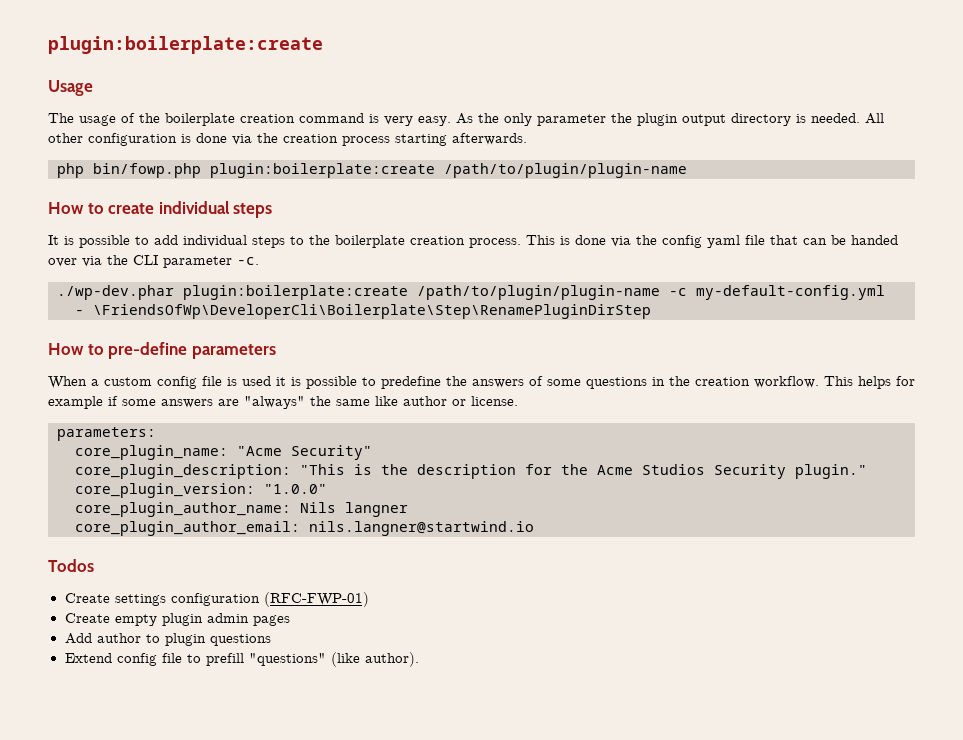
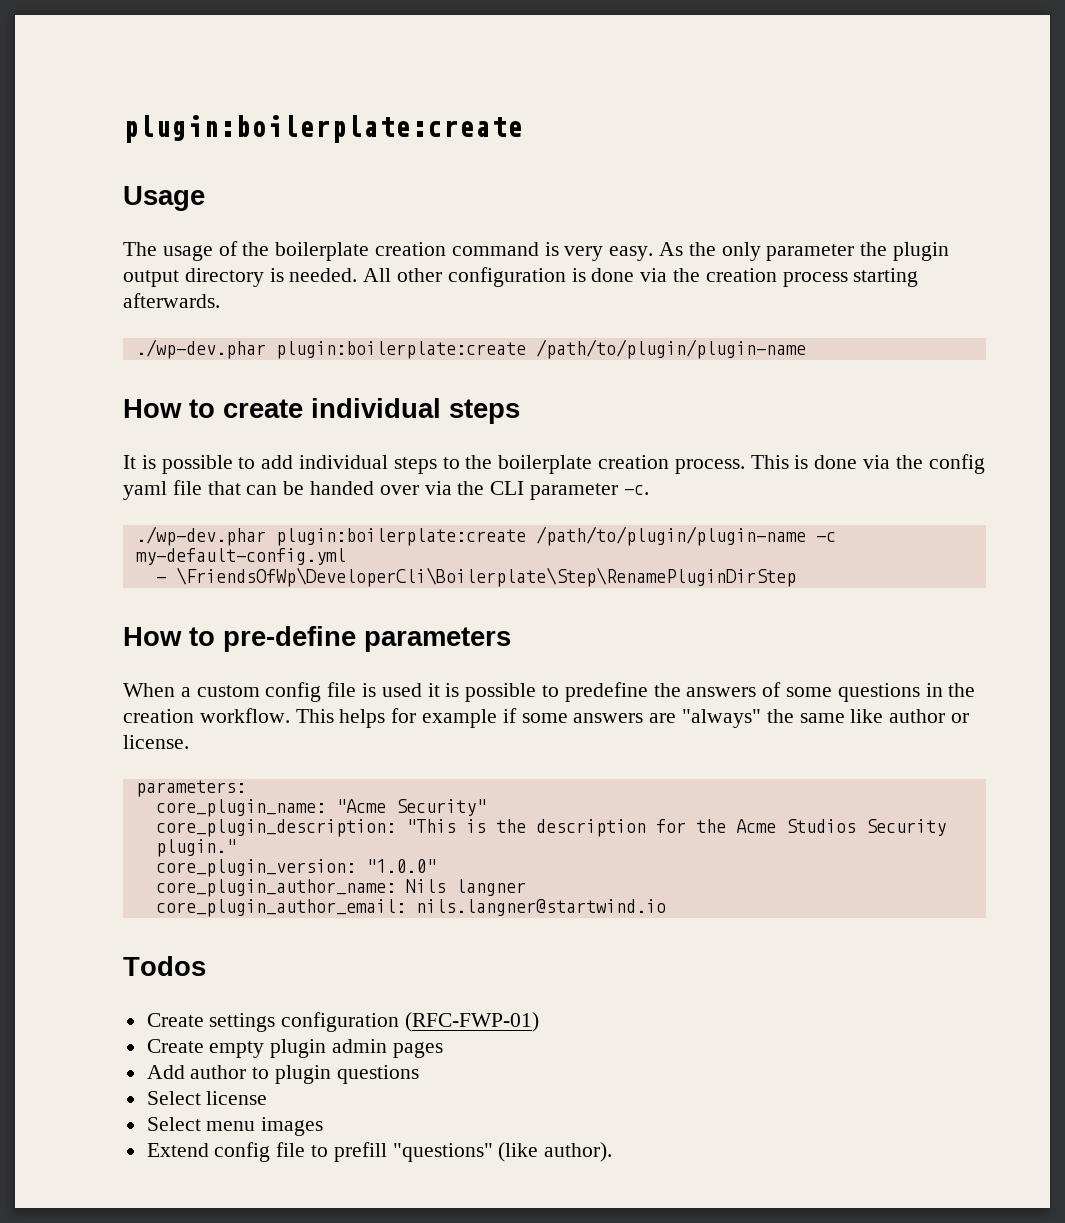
[57,163,201,178] php bin/fowp.php -> [135,339,266,359] ./wp-dev.phar
(271, 640) none -> [146,1091,268,1105] [146,1117,324,1136] // Select license // Select menu images

